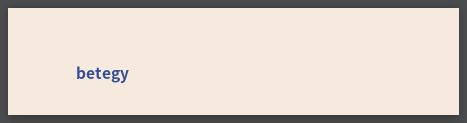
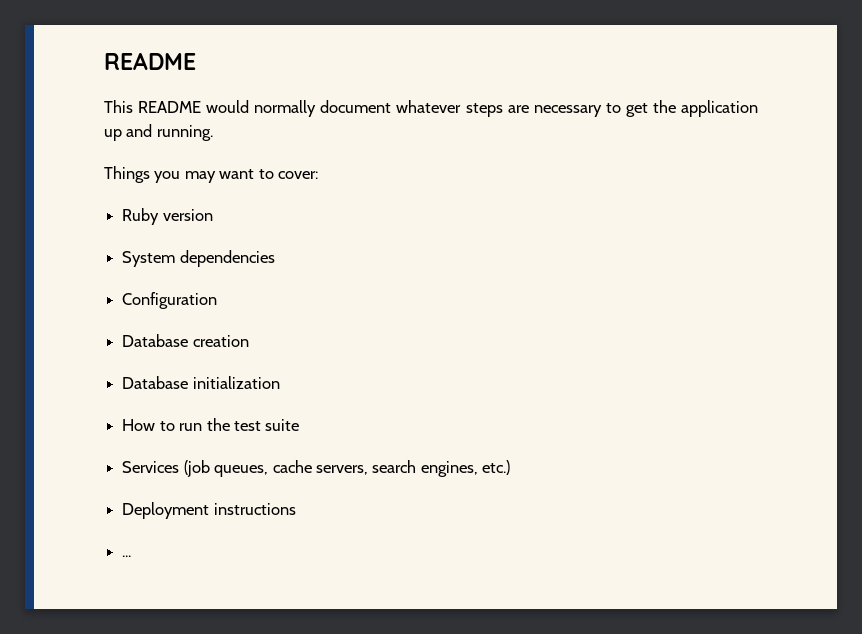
[76,66,129,83] betegy -> [104,52,196,70] [104,100,759,117] [104,124,213,141] [104,166,319,183] [122,208,213,225] [122,250,275,267] [122,292,218,309] [122,334,249,347] [122,376,280,389] [122,418,300,431] [122,460,511,477] [122,502,296,519] [122,555,132,557] README // This README would normally document whatever steps are necessary to get the application up and running. // Things you may want to cover: // Ruby version // System dependencies // Configuration // Database creation // Database initialization // How to run the test suite // Services (job queues, cache servers, search engines, etc.) // Deployment instructions // ...

